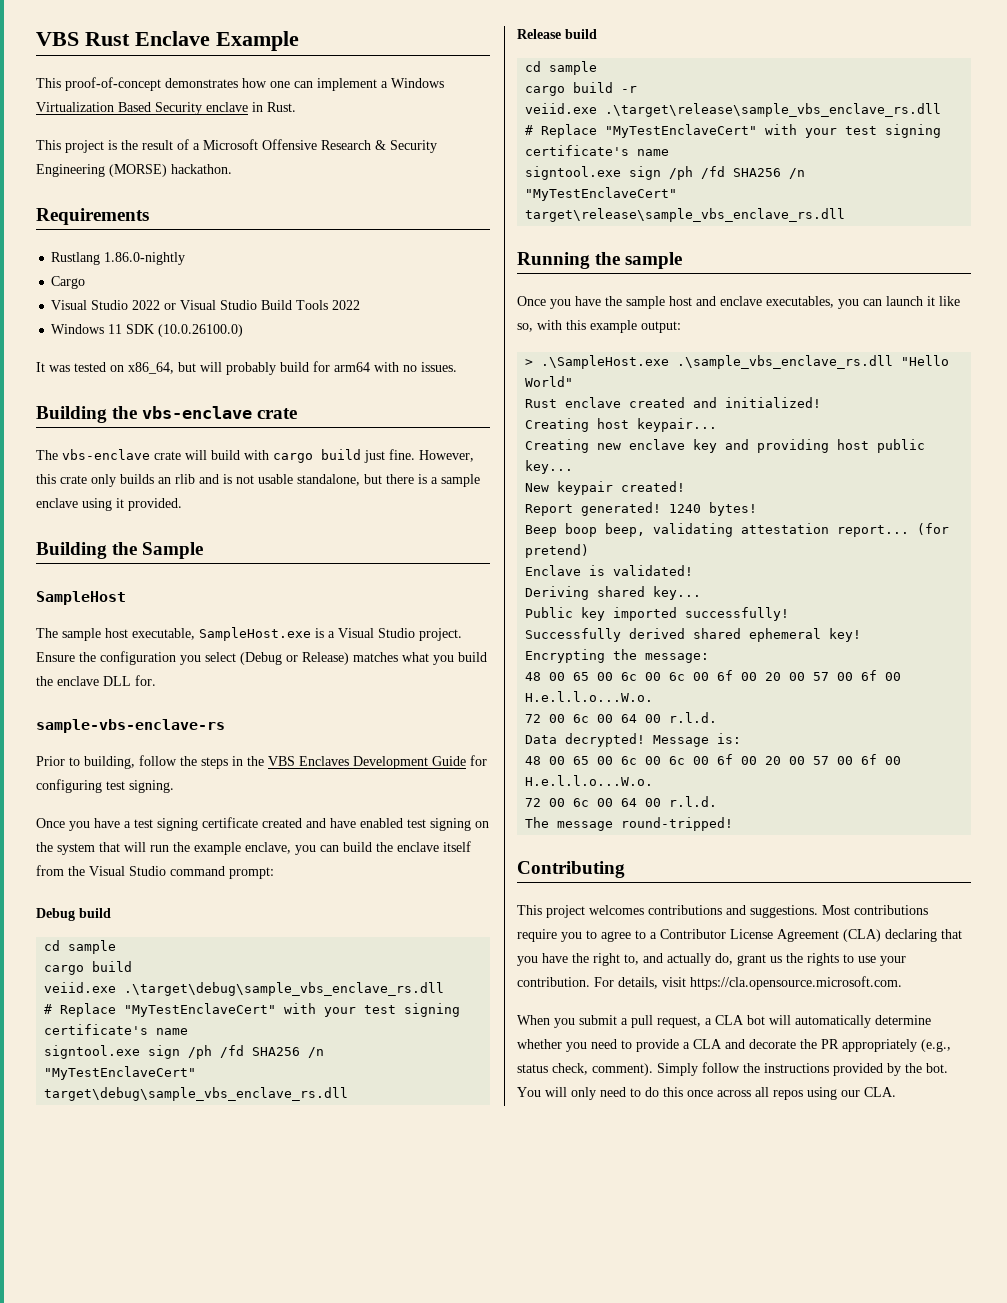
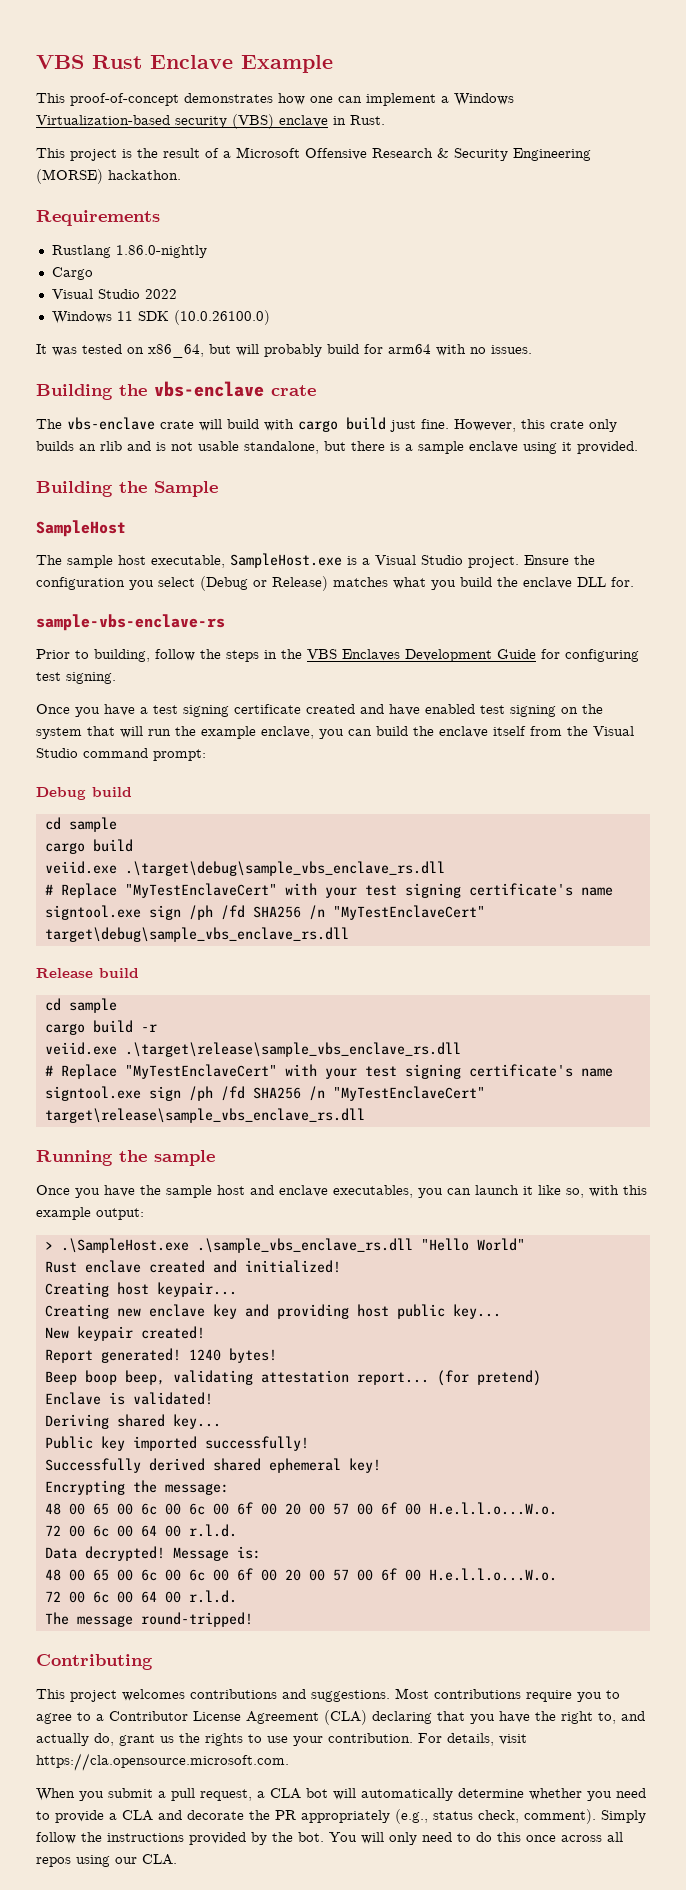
[36,102,202,115] Virtualization Based Security -> [36,114,274,129] Virtualization-based security (VBS)
[164,300,361,310] or Visual Studio Build Tools 2022 -> (177, 294) none

